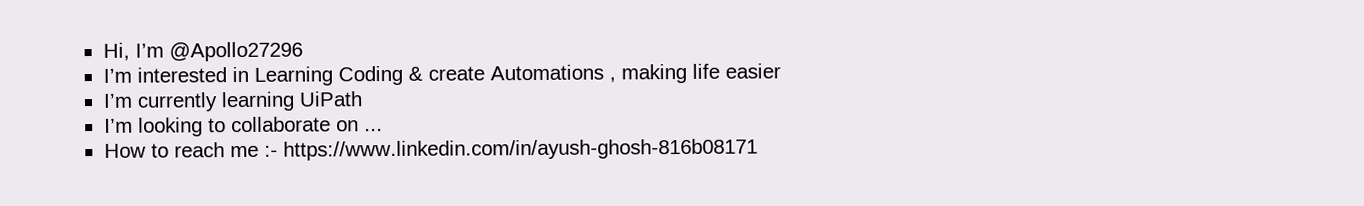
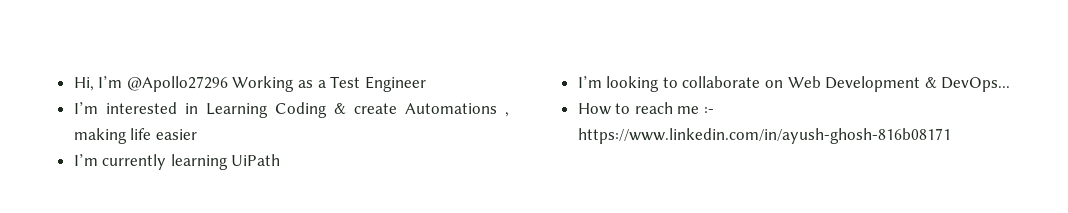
(303, 51) none -> [232,76,426,92] Working as a Test Engineer
[363,128,383,132] ... -> [787,76,1011,92] Web Development & DevOps...

